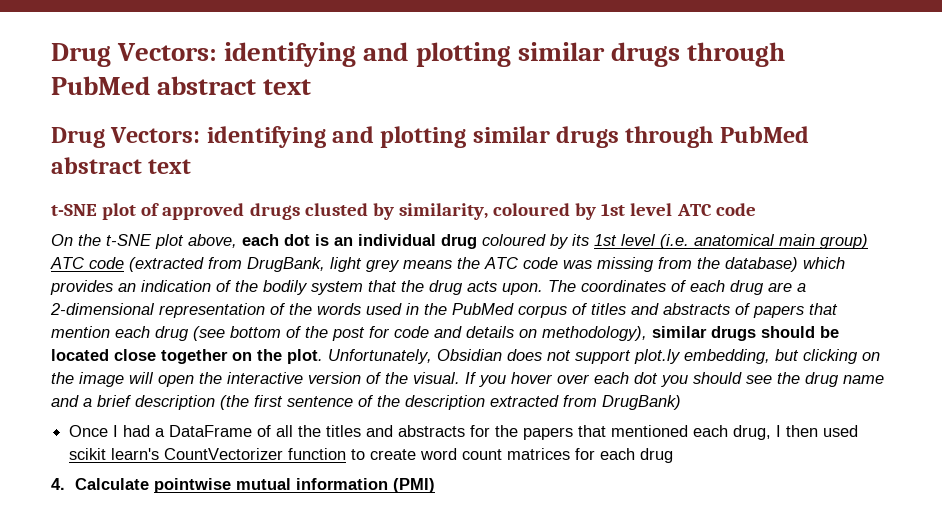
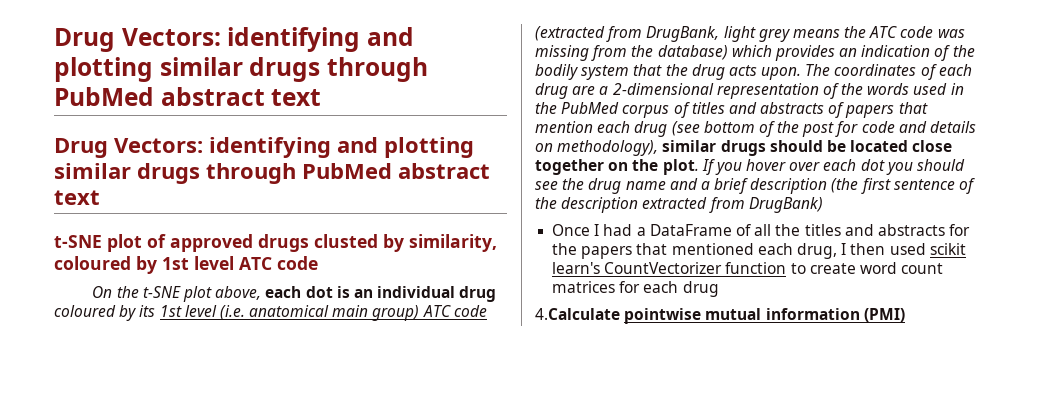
[328,349,880,364] [51,372,460,387] Unfortunately, Obsidian does not support plot.ly embedding, but clicking on the image will open the interactive version of the visual. -> (699, 167) none
[51,478,150,490] 4. Calculate -> [535,308,620,320] 4.Calculate

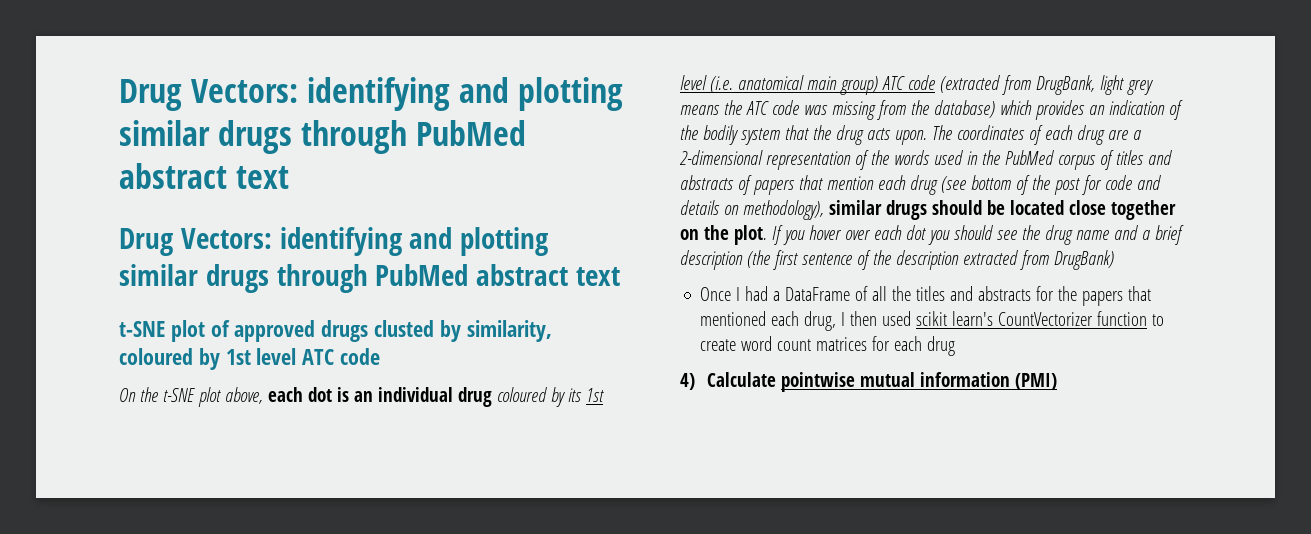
[535,308,620,320] 4.Calculate -> [680,372,777,390] 4) Calculate

